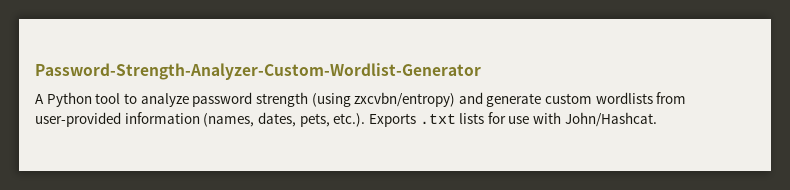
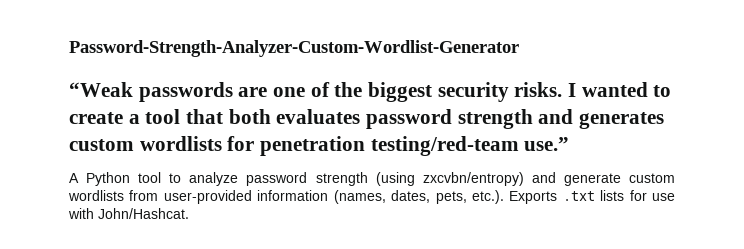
(481, 71) none -> [69,82,672,102] [69,109,665,129] [69,136,570,156] // “Weak passwords are one of the biggest security risks. I wanted to create a tool that both evaluates password strength and generates custom wordlists for penetration testing/red-team use.”

